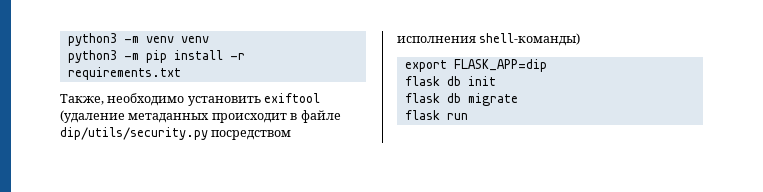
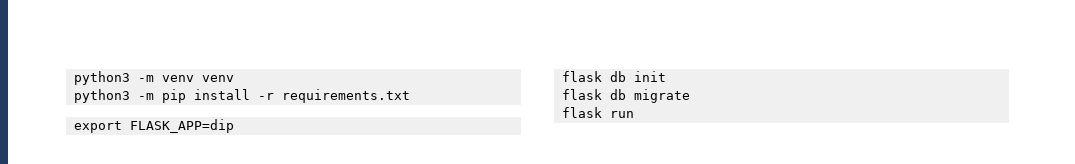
[60,93,321,106] [60,110,341,123] [60,127,292,140] [397,33,581,46] // Также, необходимо установить exiftool (удаление метаданных происходит в файле dip/utils/security.py посредством исполнения shell-команды) -> (411, 96) none

